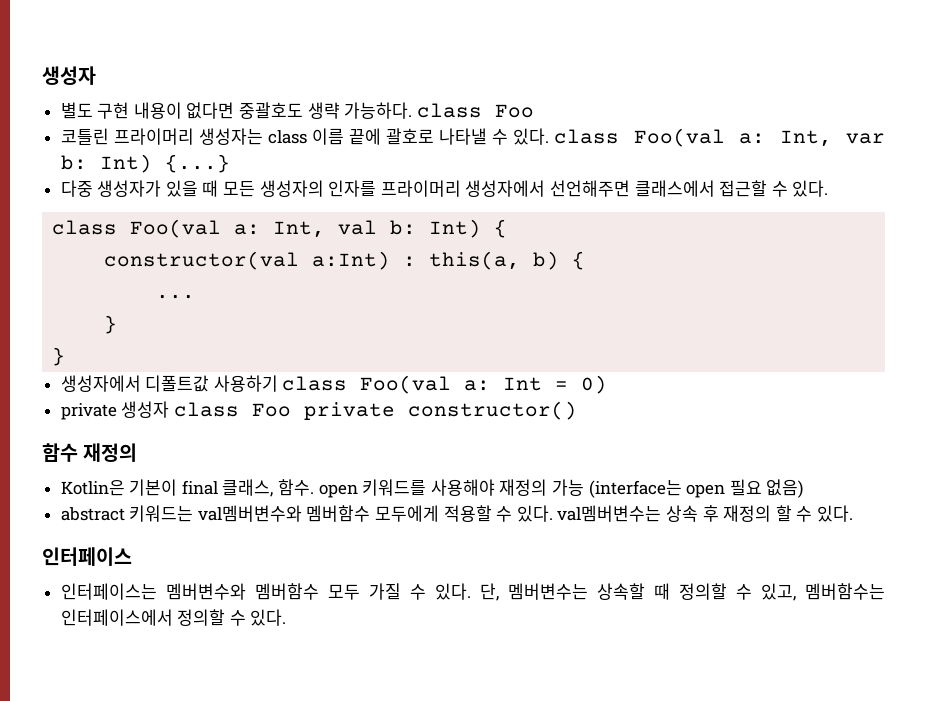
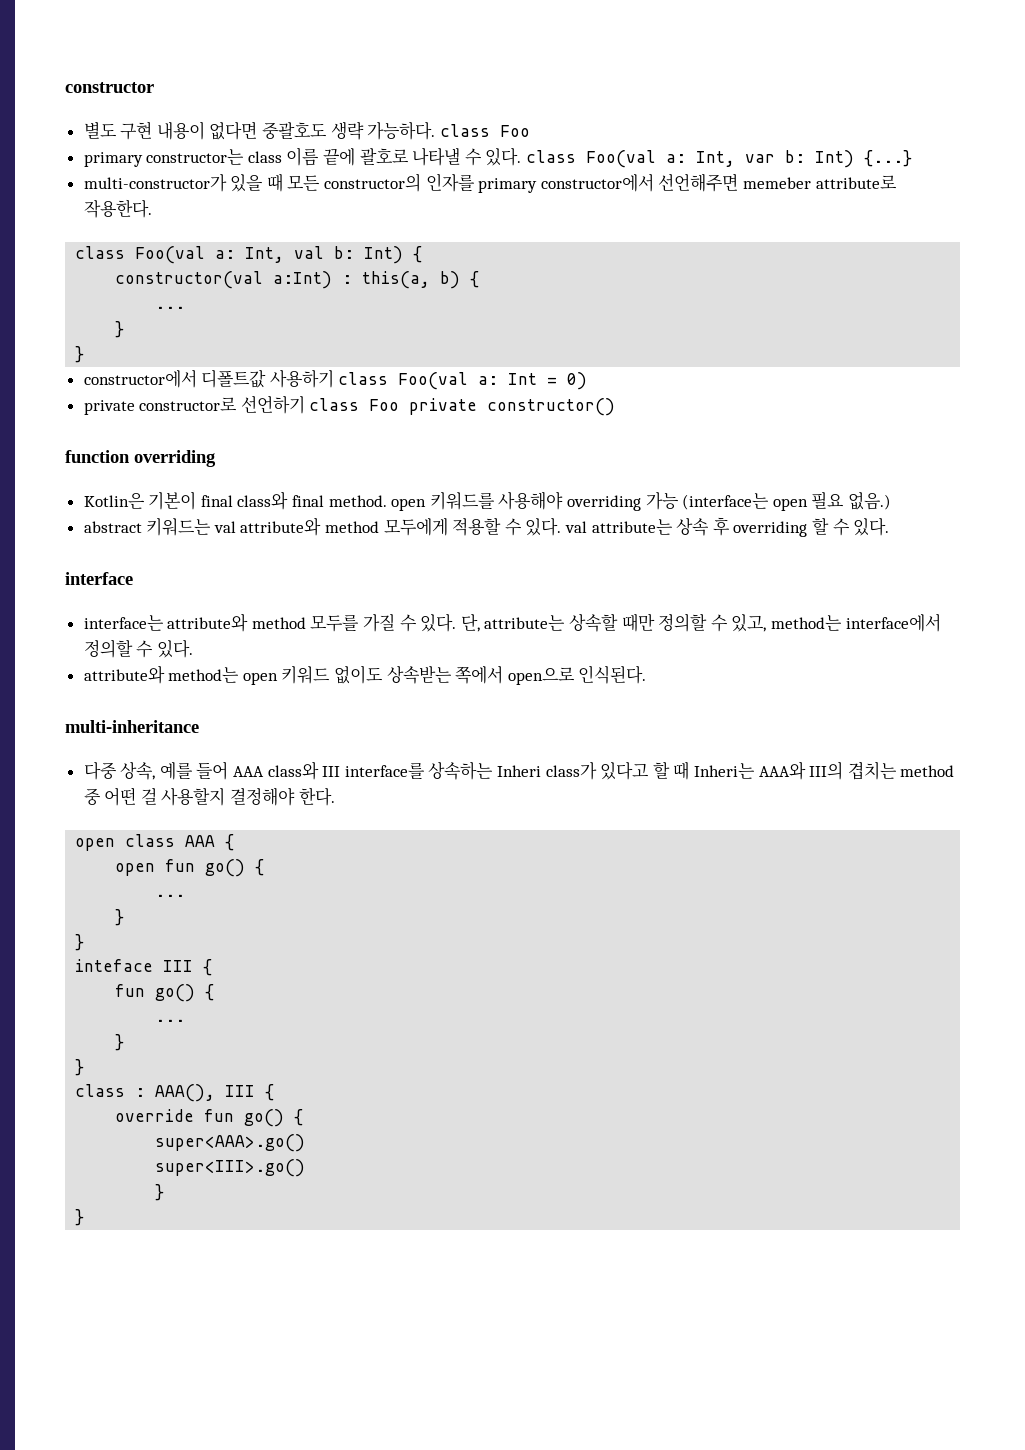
[42,66,96,85] 생성자 -> [65,82,154,93] constructor
[60,128,263,145] 코틀린 프라이머리 생성자는 -> [83,149,245,167] primary constructor는
[60,180,162,197] 다중 생성자가 -> [83,174,227,192] multi-constructor가
[259,180,829,197] 생성자의 인자를 프라이머리 생성자에서 선언해주면 클래스에서 접근할 수 있다. -> [324,173,897,193] [83,199,152,218] constructor의 인자를 primary constructor에서 선언해주면 memeber attribute로 작용한다.
[60,375,141,392] 생성자에서 -> [83,369,197,388] constructor에서
[121,401,170,418] 생성자 -> [139,395,305,414] constructor로 선언하기
[42,443,138,462] 함수 재정의 -> [65,450,216,467] function overriding
[222,479,315,497] 클래스, 함수. -> [237,491,387,510] class와 final method.
[499,479,548,496] 재정의 -> [567,495,642,511] overriding
[766,479,804,498] 없음) -> [847,492,891,510] 없음.)
[197,505,371,522] val멤버변수와 멤버함수 -> [213,517,380,536] val attribute와 method
[557,505,662,522] val멤버변수는 -> [565,519,673,535] val attribute는
[723,505,772,522] 재정의 -> [733,521,808,537] overriding
[42,547,132,566] [60,583,360,600] 인터페이스 // 인터페이스는 멤버변수와 멤버함수 모두 -> [65,572,133,585] [83,613,360,632] interface // interface는 attribute와 method 모두를
[507,583,670,600] 멤버변수는 상속할 때 -> [484,613,655,632] attribute는 상속할 때만
[805,583,885,600] [60,609,173,626] 멤버함수는 인터페이스에서 -> [770,613,941,632] method는 interface에서
(287, 617) none -> [83,665,647,685] [65,720,199,733] [83,761,955,780] [83,787,335,806] [75,834,235,851] [115,859,265,877] [155,894,186,897] [115,909,125,926] [75,934,85,951] [75,959,213,976] [115,984,215,1002] [155,1019,186,1022] [115,1034,125,1051] [75,1059,85,1076] [75,1084,275,1102] [115,1109,304,1127] [155,1134,306,1152] [155,1159,306,1177] [155,1184,165,1201] [75,1209,85,1226] // attribute와 method는 open 키워드 없이도 상속받는 쪽에서 open으로 인식된다. // multi-inheritance // 다중 상속, 예를 들어 AAA class와 III interface를 상속하는 Inheri class가 있다고 할 때 Inheri는 AAA와 III의 겹치는 method 중 어떤 걸 사용할지 결정해야 한다. // open class AAA { // open fun go() { // ... // } // } // inteface III { // fun go() { // ... // } // } // class : AAA(), III { // override fun go() { // super<AAA>.go() // super<III>.go() // } // }

